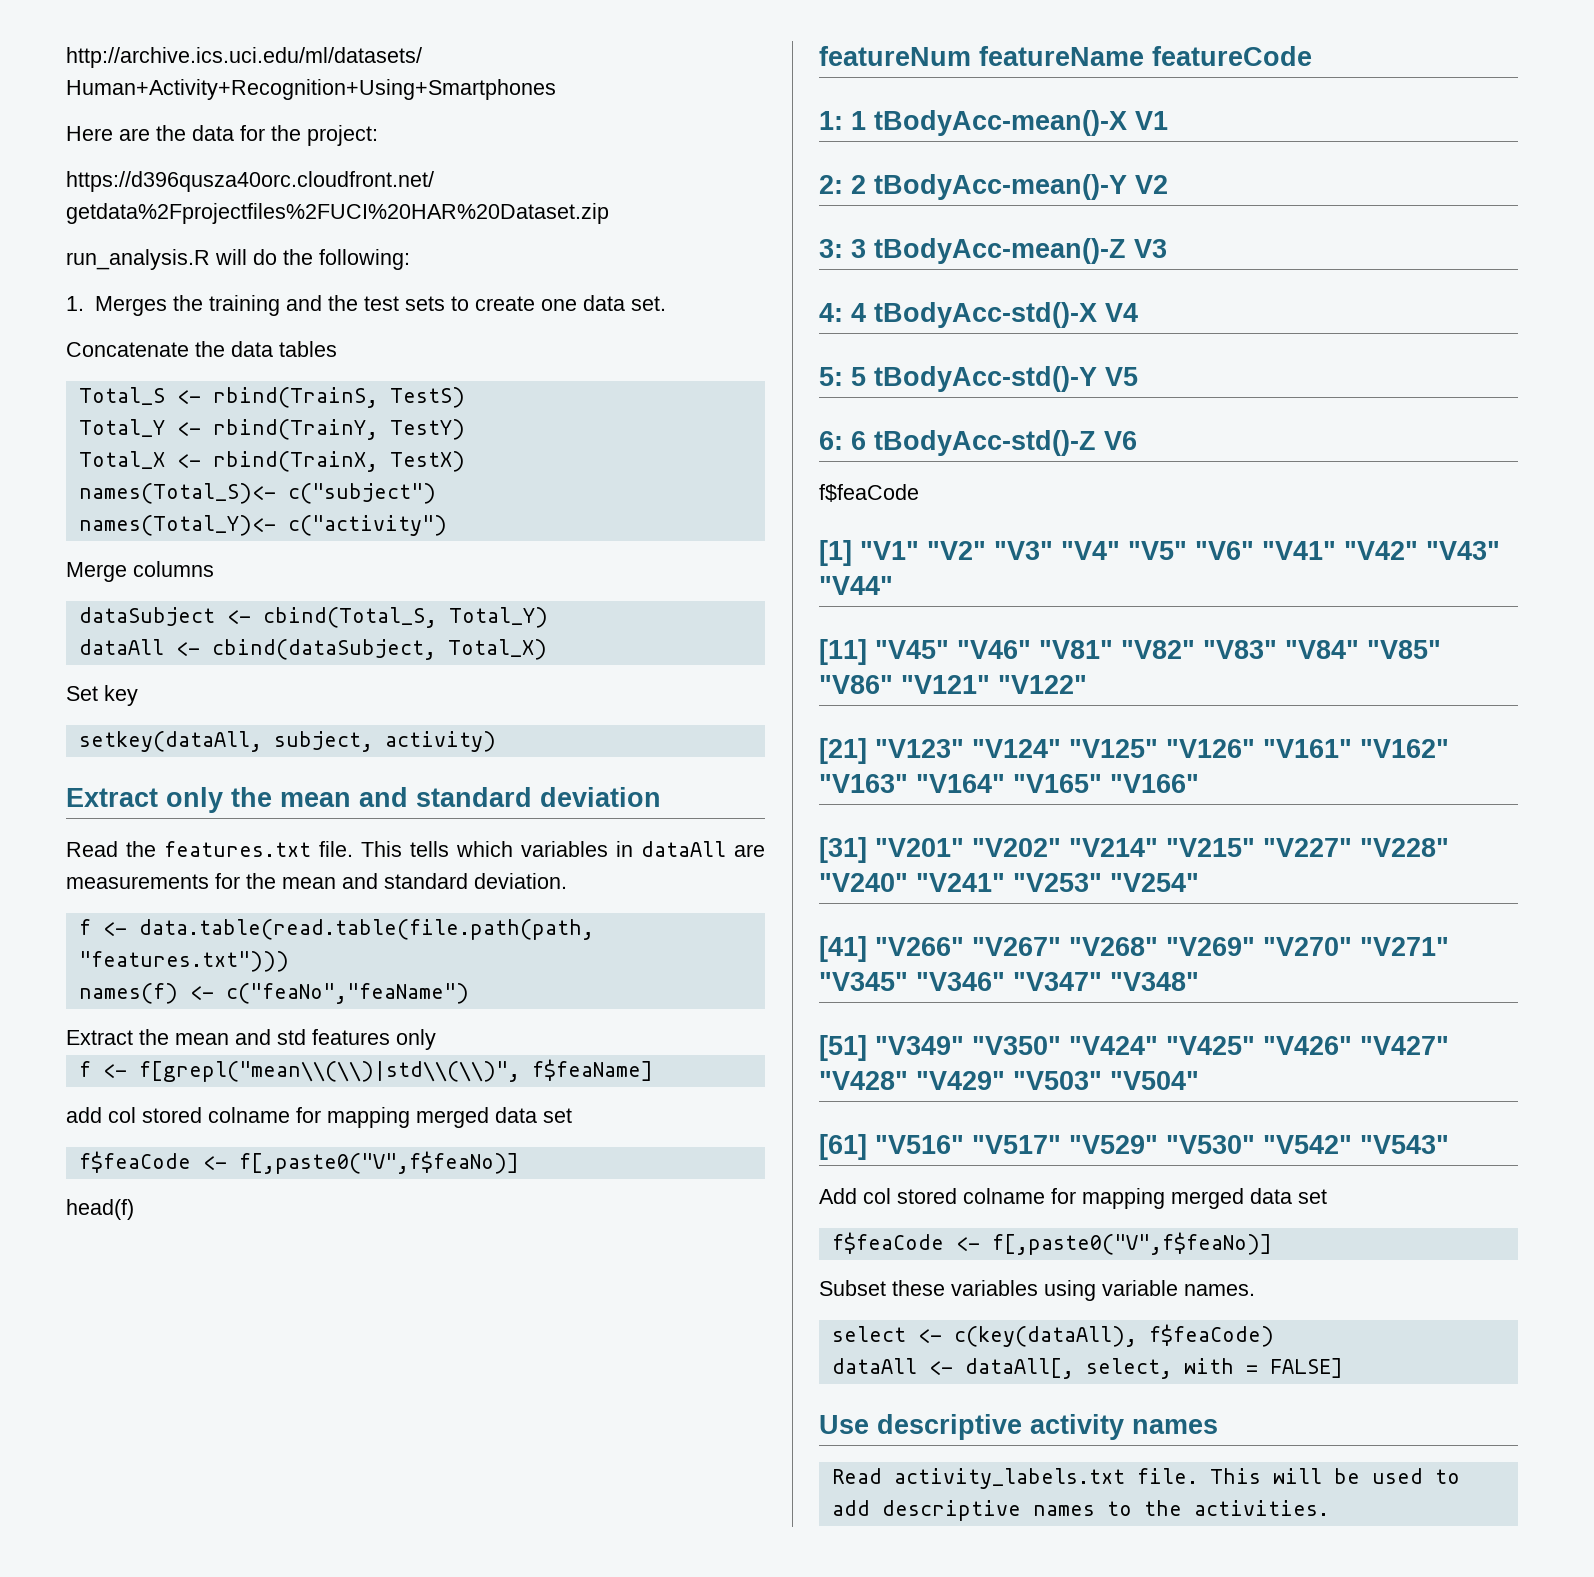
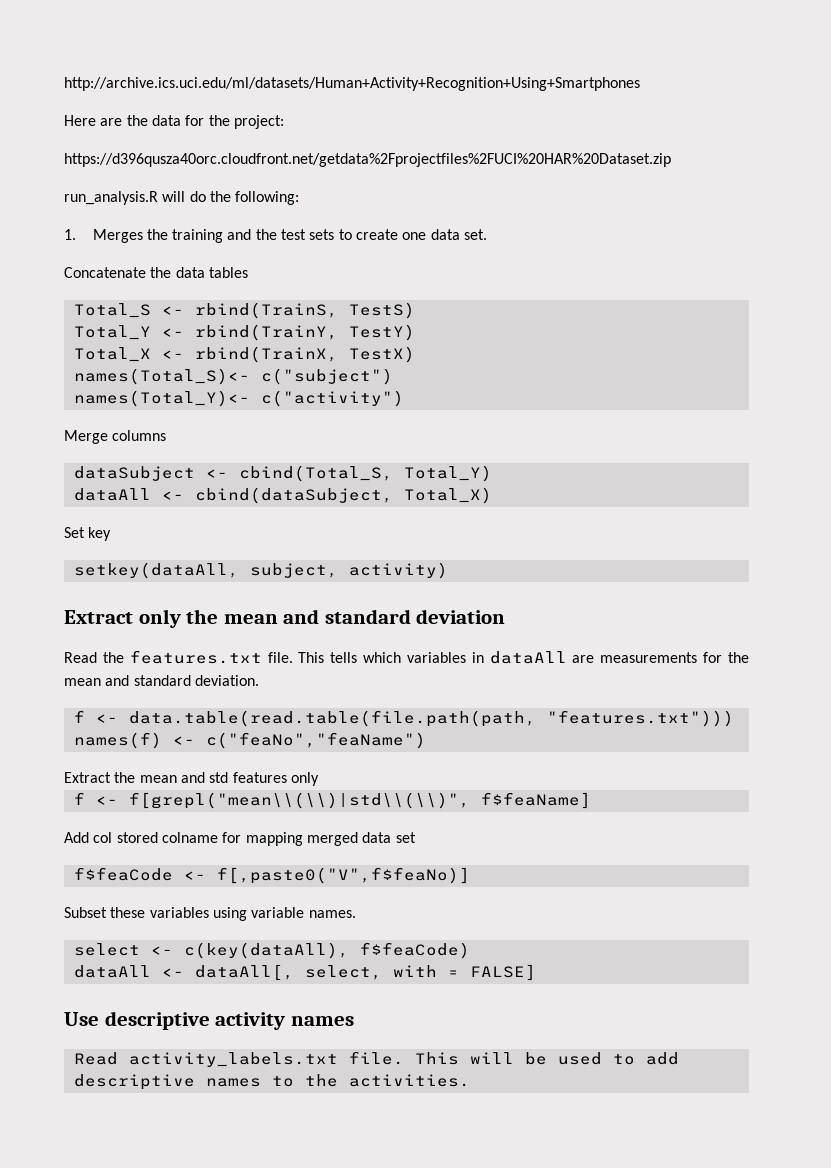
[66,1107,572,1128] [78,1151,519,1174] [66,1199,134,1220] [819,46,1312,66] [819,110,1168,136] [819,174,1168,200] [819,238,1167,264] [819,302,1138,328] [819,366,1138,392] [819,430,1137,456] [819,484,919,502] [819,540,1500,566] [819,576,893,595] [819,639,1441,665] [819,675,1087,694] [819,738,1449,764] [819,774,1199,793] [819,837,1449,863] [819,873,1199,892] [819,936,1449,962] [819,972,1199,991] [819,1035,1449,1061] [819,1071,1199,1090] [819,1134,1449,1160] // add col stored colname for mapping merged data set // f$feaCode <- f[,paste0("V",f$feaNo)] // head(f) // featureNum featureName featureCode // 1: 1 tBodyAcc-mean()-X V1 // 2: 2 tBodyAcc-mean()-Y V2 // 3: 3 tBodyAcc-mean()-Z V3 // 4: 4 tBodyAcc-std()-X V4 // 5: 5 tBodyAcc-std()-Y V5 // 6: 6 tBodyAcc-std()-Z V6 // f$feaCode // [1] "V1" "V2" "V3" "V4" "V5" "V6" "V41" "V42" "V43" "V44" // [11] "V45" "V46" "V81" "V82" "V83" "V84" "V85" "V86" "V121" "V122" // [21] "V123" "V124" "V125" "V126" "V161" "V162" "V163" "V164" "V165" "V166" // [31] "V201" "V202" "V214" "V215" "V227" "V228" "V240" "V241" "V253" "V254" // [41] "V266" "V267" "V268" "V269" "V270" "V271" "V345" "V346" "V347" "V348" // [51] "V349" "V350" "V424" "V425" "V426" "V427" "V428" "V429" "V503" "V504" // [61] "V516" "V517" "V529" "V530" "V542" "V543" -> (591, 800) none

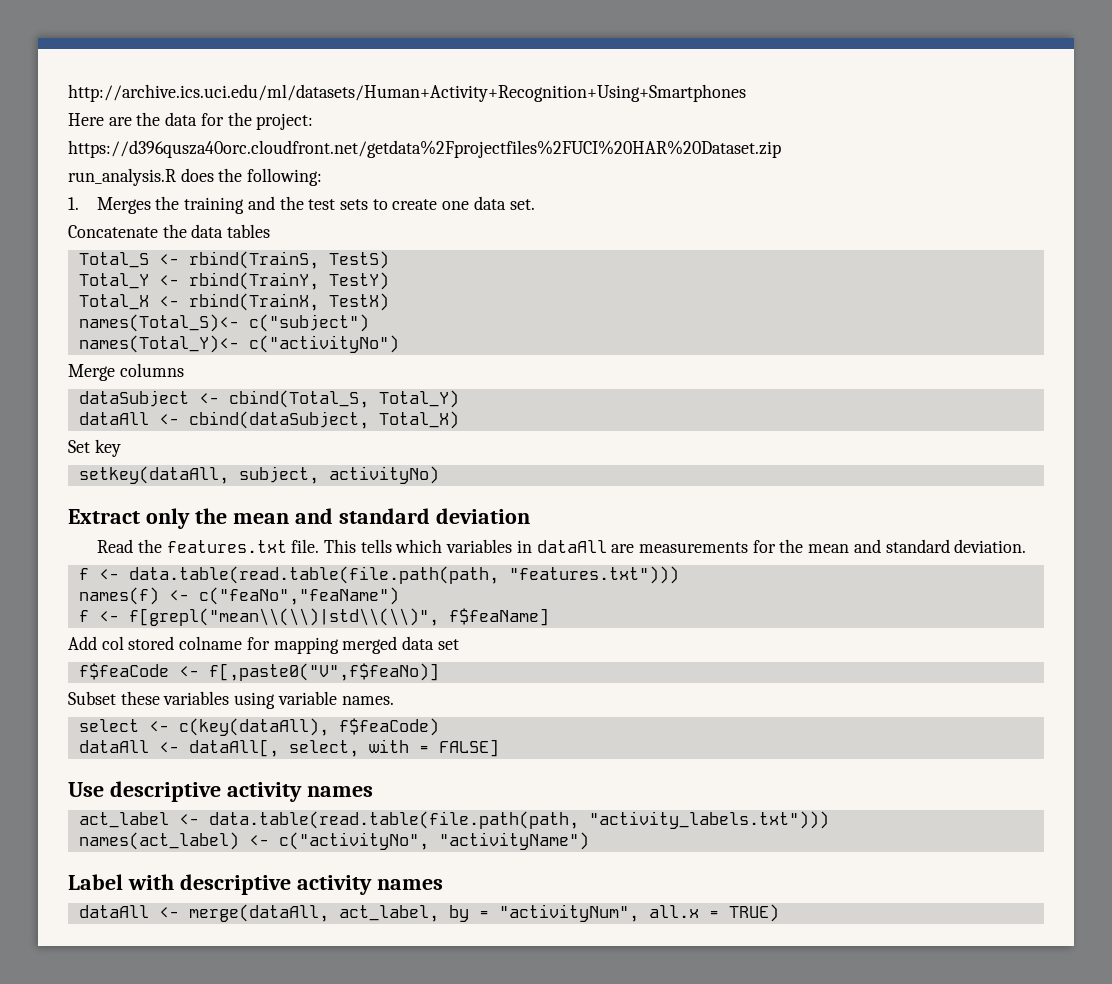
[162,191,206,202] will do -> [180,168,214,182] does
[260,390,404,407] c("activity") -> [248,335,399,353] c("activityNo")
[348,562,448,579] activity) -> [328,466,439,484] activityNo)
[64,772,319,786] // Extract the mean and std features only -> (399, 596) none
[73,1051,679,1067] [73,1074,470,1090] Read activity_labels.txt file. This will be used to add descriptive names to the activities. -> [78,811,829,829] [78,832,589,850] [68,874,443,895] [78,904,779,922] act_label <- data.table(read.table(file.path(path, "activity_labels.txt"))) // names(act_label) <- c("activityNo", "activityName") // Label with descriptive activity names // dataAll <- merge(dataAll, act_label, by = "activityNum", all.x = TRUE)

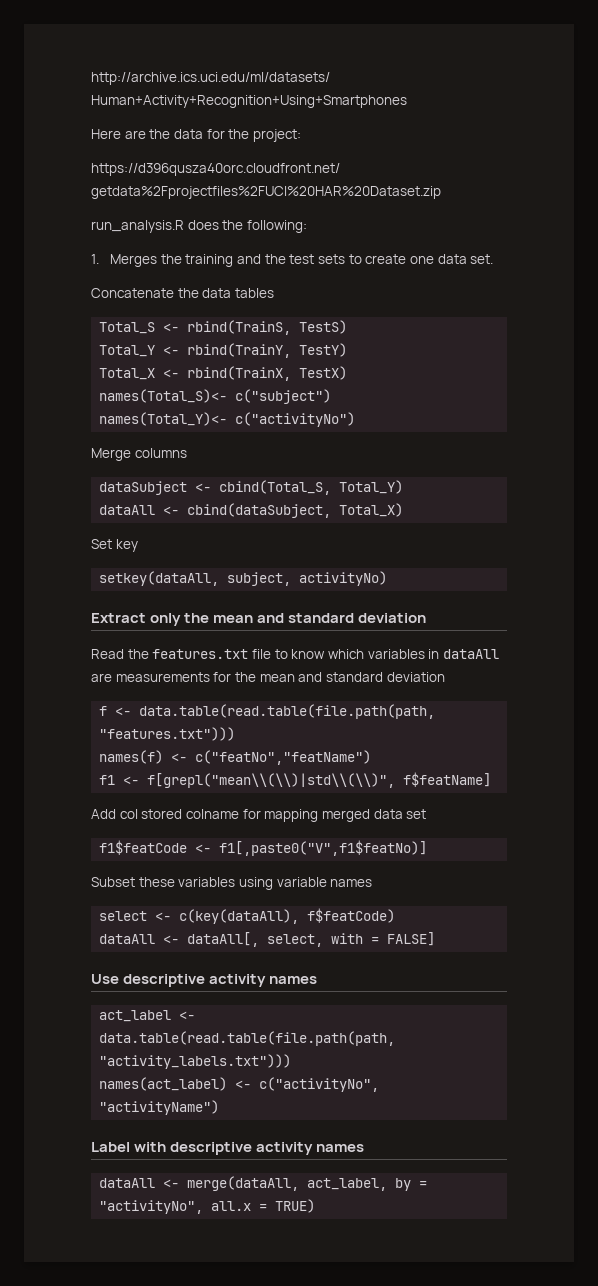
[291,539,392,553] file. This tells -> [251,649,326,659] file to know
[954,539,1027,553] deviation. -> [386,672,445,682] deviation
[198,587,399,605] [78,610,89,622] c("feaNo","feaName") // f -> [195,750,372,765] [99,775,116,785] c("featNo","featName") // f1
[448,608,549,626] f$feaName] -> [403,772,492,787] f$featName]
[78,663,439,681] f$feaCode <- f[,paste0("V",f$feaNo)] -> [99,840,428,856] f1$featCode <- f1[,paste0("V",f1$featNo)]
[341,696,394,705] names. -> [330,879,373,887] names
[338,718,439,736] f$feaCode) -> [307,908,396,923] f$featCode)
[498,904,639,922] "activityNum", -> [99,1200,204,1214] "activityNo",

